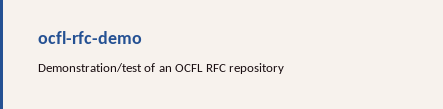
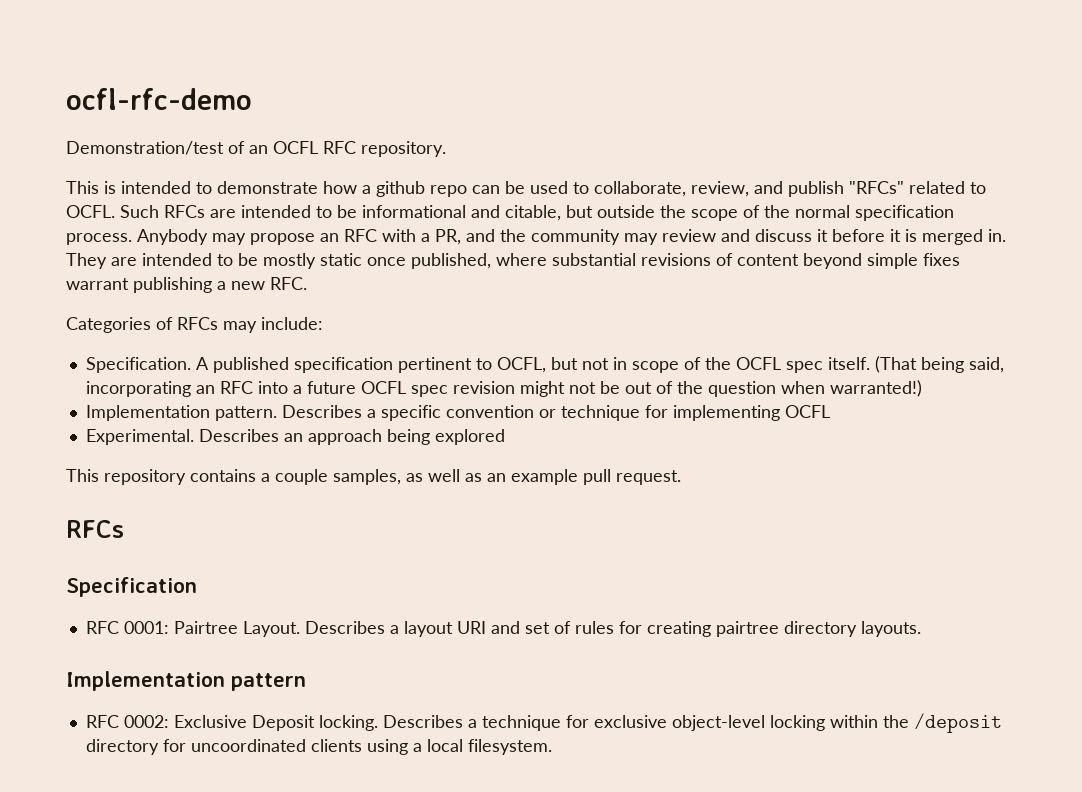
[228,63,284,74] repository -> [361,141,446,157] [66,181,986,197] [66,205,954,221] [66,229,1006,245] [66,253,960,269] [66,277,307,293] [66,317,323,333] [85,356,1004,373] [85,380,922,397] [85,405,830,421] [85,429,505,445] [66,469,681,485] [66,520,124,538] [66,577,197,597] [85,621,921,637] [66,671,306,691] [85,713,1002,733] [85,739,552,755] repository. // This is intended to demonstrate how a github repo can be used to collaborate, review, and publish "RFCs" related to OCFL. Such RFCs are intended to be informational and citable, but outside the scope of the normal specification process. Anybody may propose an RFC with a PR, and the community may review and discuss it before it is merged in. They are intended to be mostly static once published, where substantial revisions of content beyond simple fixes warrant publishing a new RFC. // Categories of RFCs may include: // Specification. A published specification pertinent to OCFL, but not in scope of the OCFL spec itself. (That being said, incorporating an RFC into a future OCFL spec revision might not be out of the question when warranted!) // Implementation pattern. Describes a specific convention or technique for implementing OCFL // Experimental. Describes an approach being explored // This repository contains a couple samples, as well as an example pull request. // RFCs // Specification // RFC 0001: Pairtree Layout. Describes a layout URI and set of rules for creating pairtree directory layouts. // Implementation pattern // RFC 0002: Exclusive Deposit locking. Describes a technique for exclusive object-level locking within the /deposit directory for uncoordinated clients using a local filesystem.

